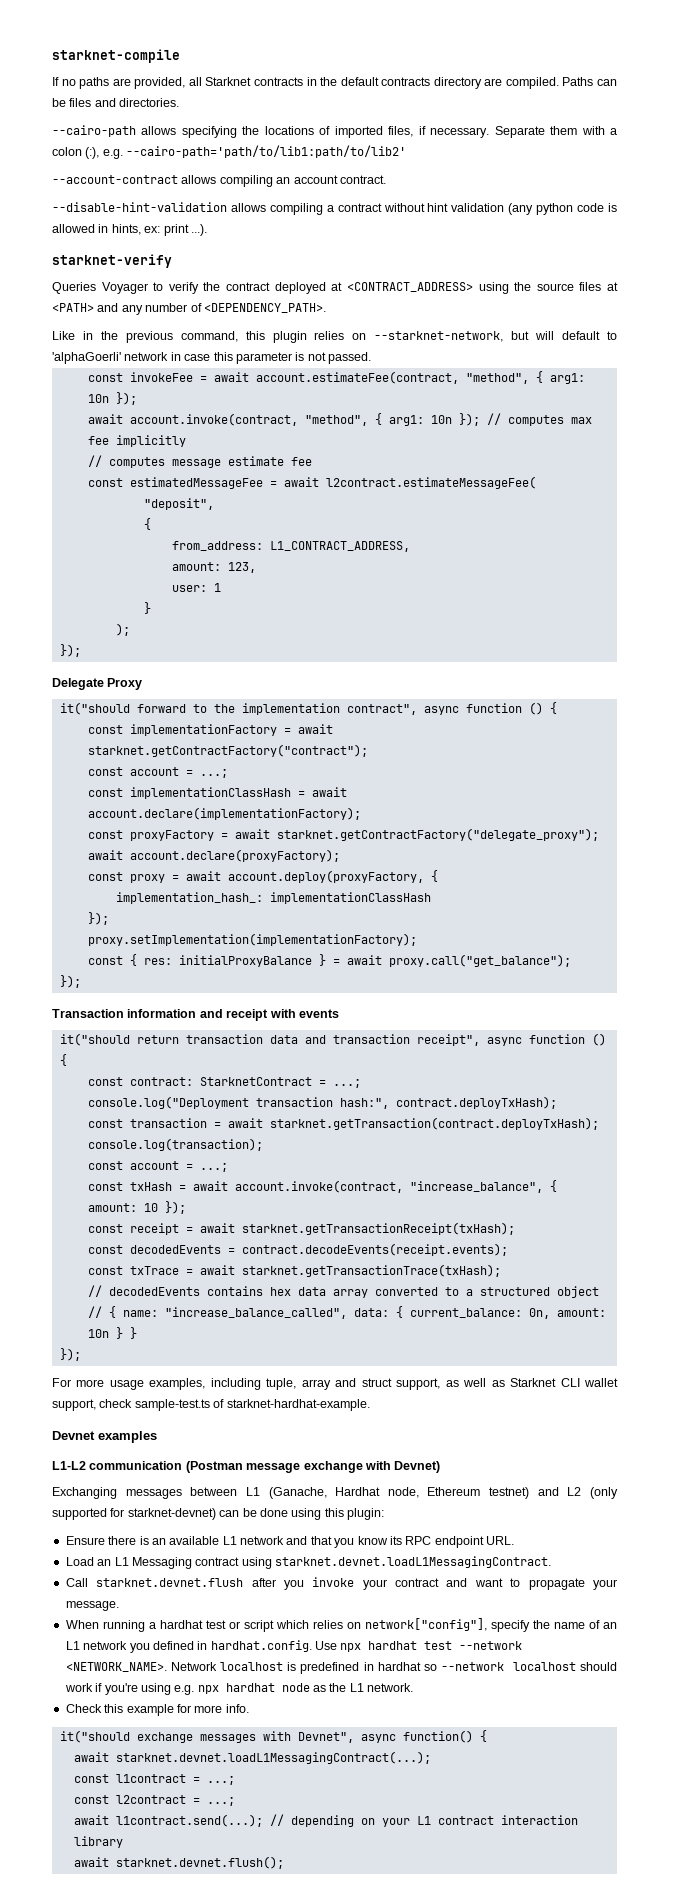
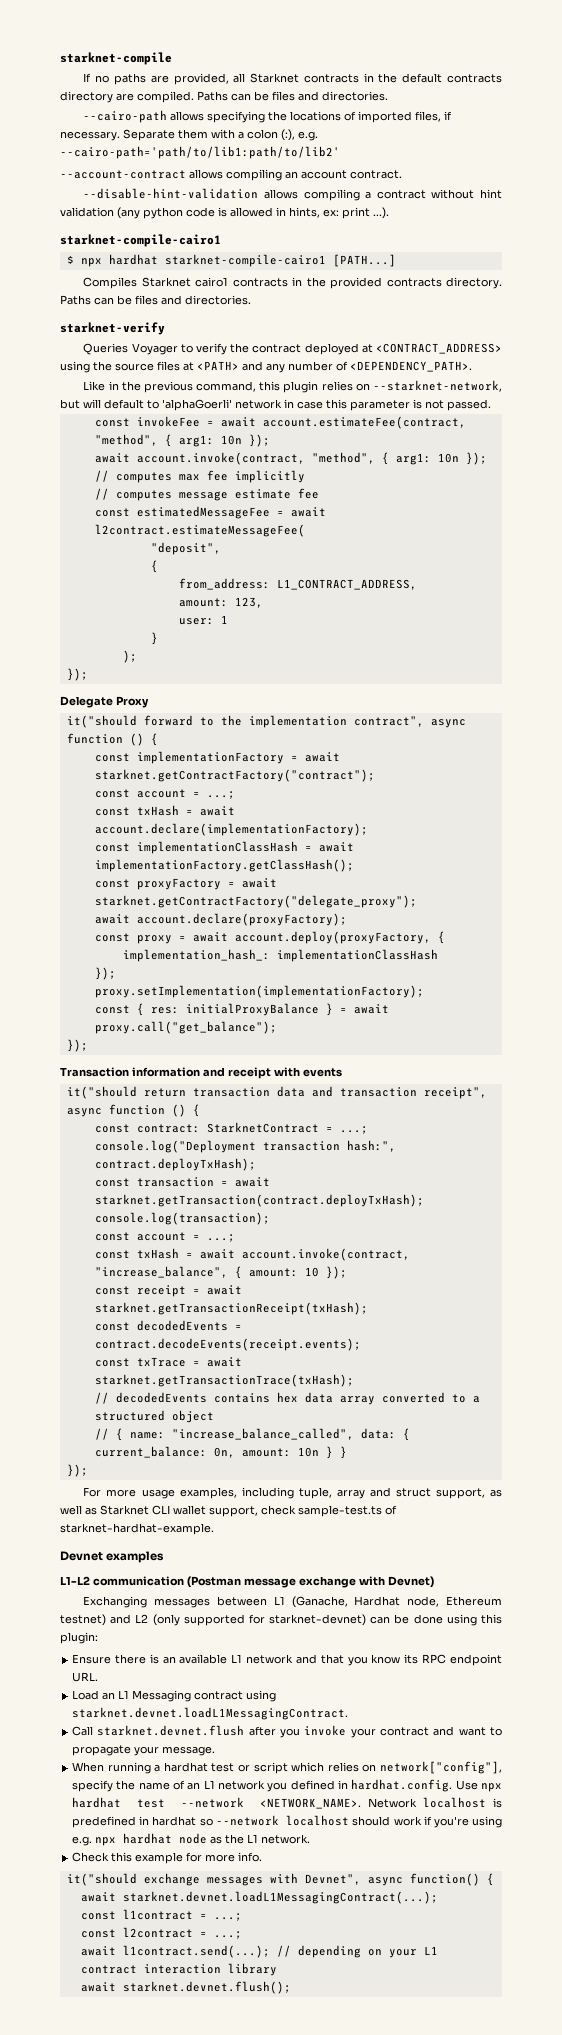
(207, 230) none -> [60,234,221,247] [66,254,396,267] [83,277,502,289] [60,295,251,305] // starknet-compile-cairo1 // $ npx hardhat starknet-compile-cairo1 [PATH...] // Compiles Starknet cairo1 contracts in the provided contracts directory. Paths can be files and directories.
(228, 773) none -> [94,805,235,816] [94,823,368,836] // const txHash = await account.declare(implementationFactory);
[87,807,361,820] account.declare(implementationFactory); -> [94,859,354,872] implementationFactory.getClassHash();

